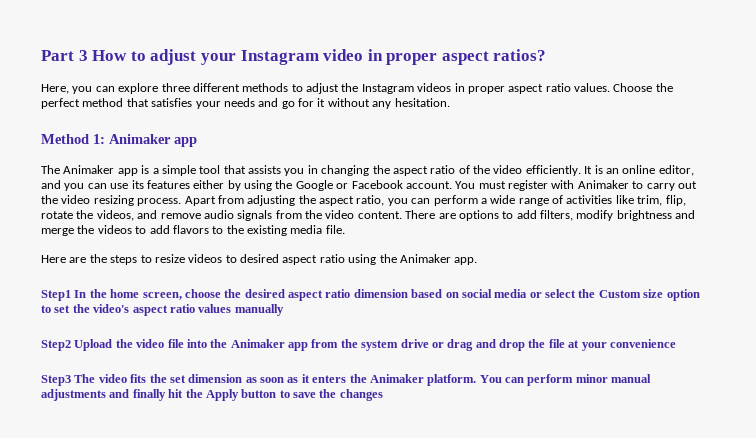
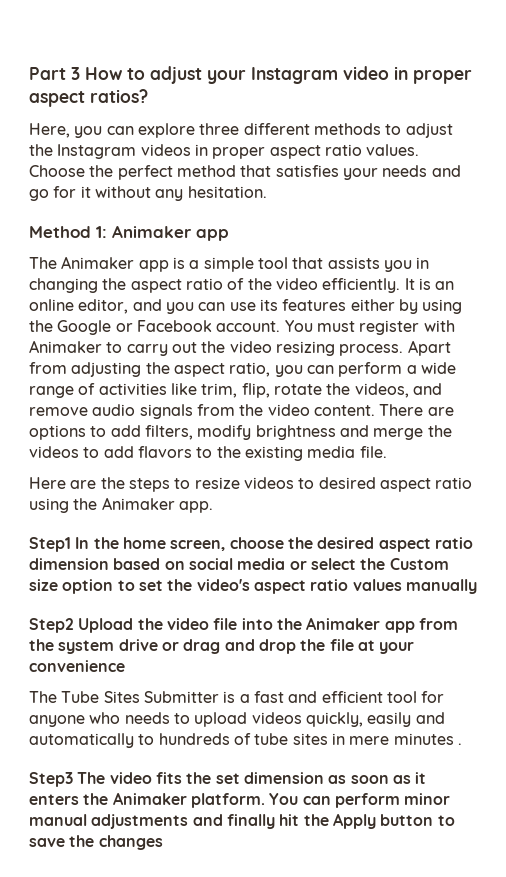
(676, 343) none -> [29,691,445,703] [29,712,445,727] [29,733,462,748] // The Tube Sites Submitter is a fast and efficient tool for anyone who needs to upload videos quickly, easily and automatically to hundreds of tube sites in mere minutes .

